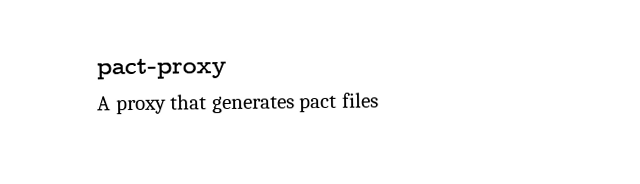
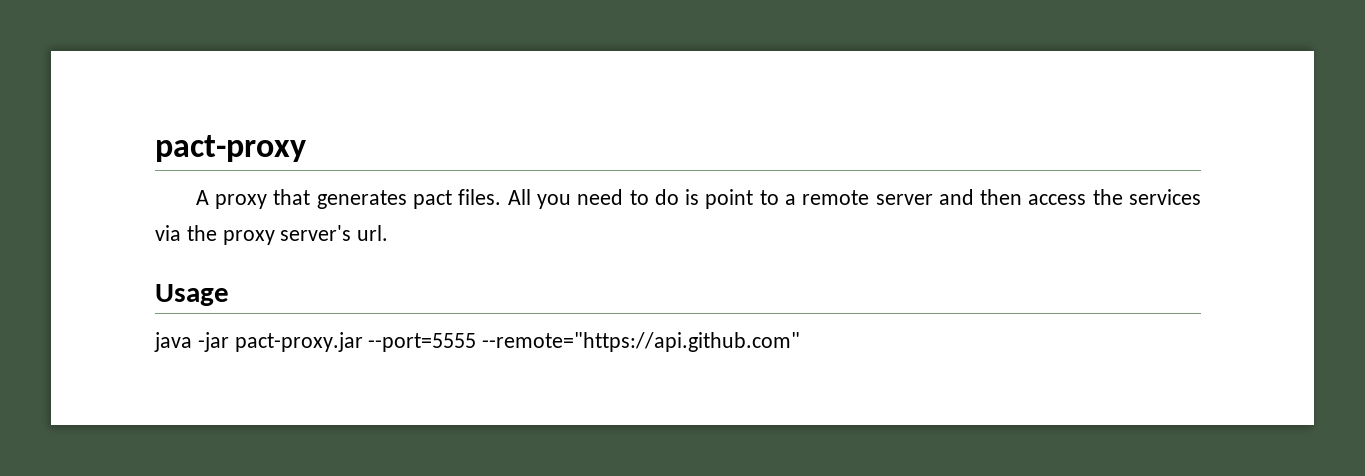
[341,92,379,108] files -> [458,189,1202,209] [155,225,389,245] [155,284,229,306] [154,332,801,352] files. All you need to do is point to a remote server and then access the services via the proxy server's url. // Usage // java -jar pact-proxy.jar --port=5555 --remote="https://api.github.com"

